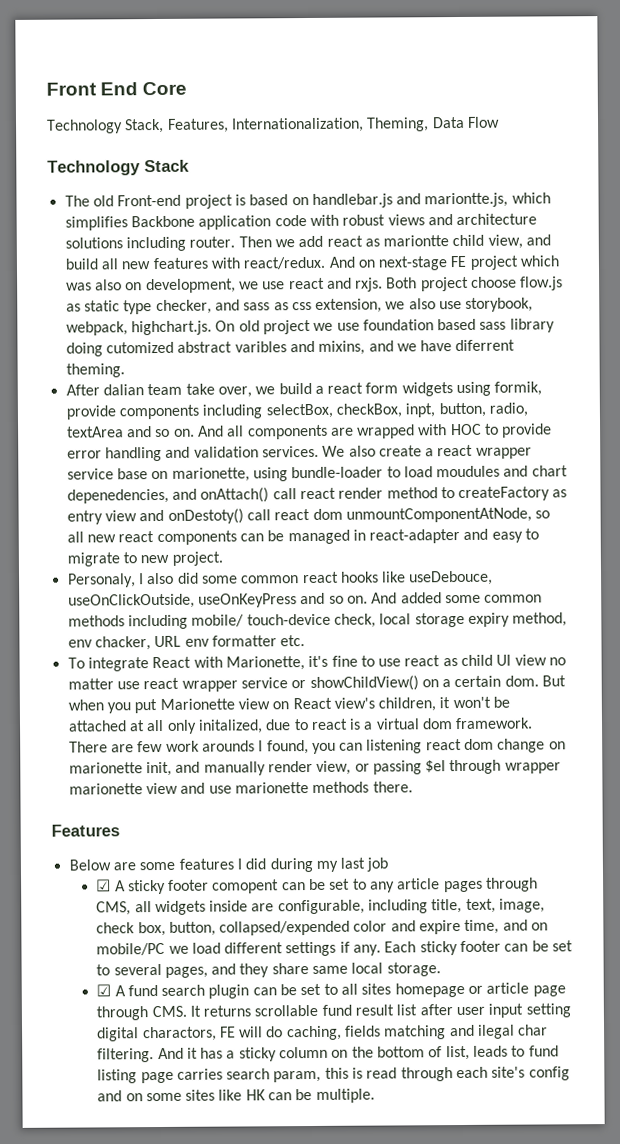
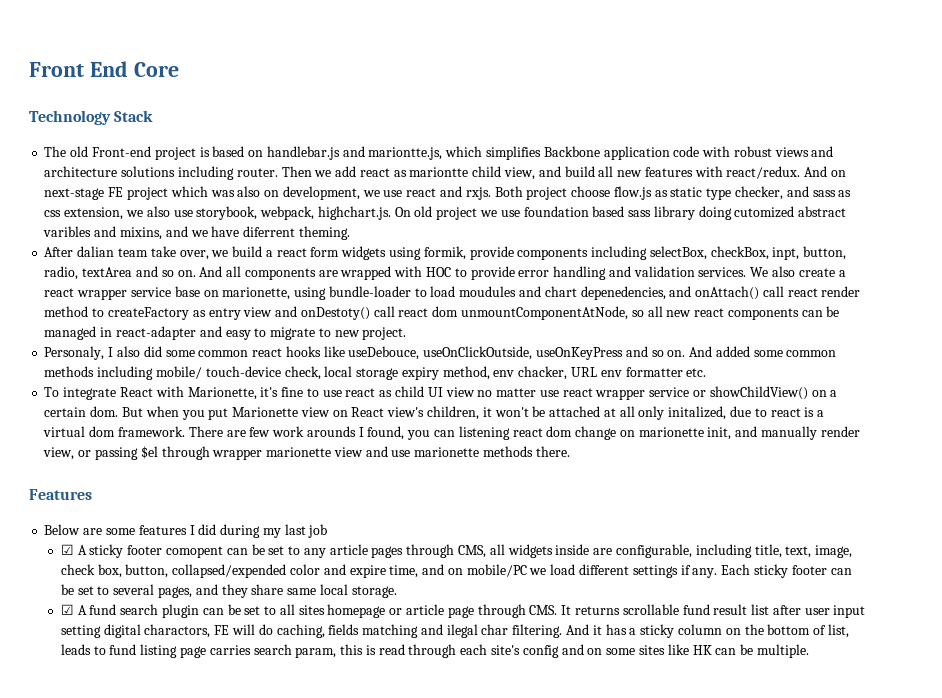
[46,116,500,134] // Technology Stack, Features, Internationalization, Theming, Data Flow -> (179, 69) none

